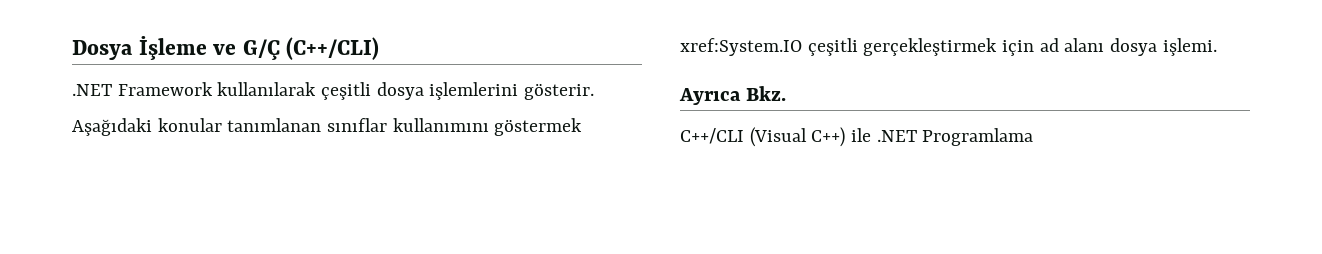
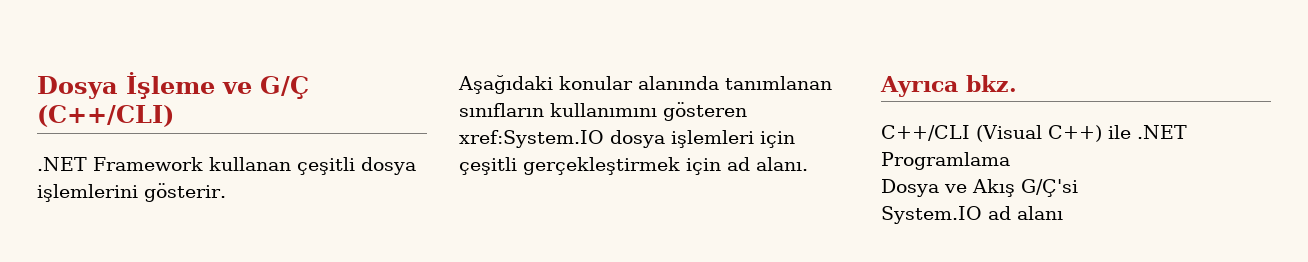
[217,82,317,96] kullanılarak -> [209,157,291,171] kullanan
[227,118,583,136] [680,38,802,56] tanımlanan sınıflar kullanımını göstermek xref:System.IO -> [638,76,832,90] [459,102,747,121] [459,130,795,148] alanında tanımlanan sınıfların kullanımını gösteren xref:System.IO dosya işlemleri için
[1064,38,1217,56] alanı dosya işlemi. -> [756,157,808,171] alanı.
[746,86,787,101] Bkz. -> [965,75,1017,92] bkz.
(1034, 137) none -> [881,179,1078,197] [881,206,1063,224] // Dosya ve Akış G/Ç'si // System.IO ad alanı

